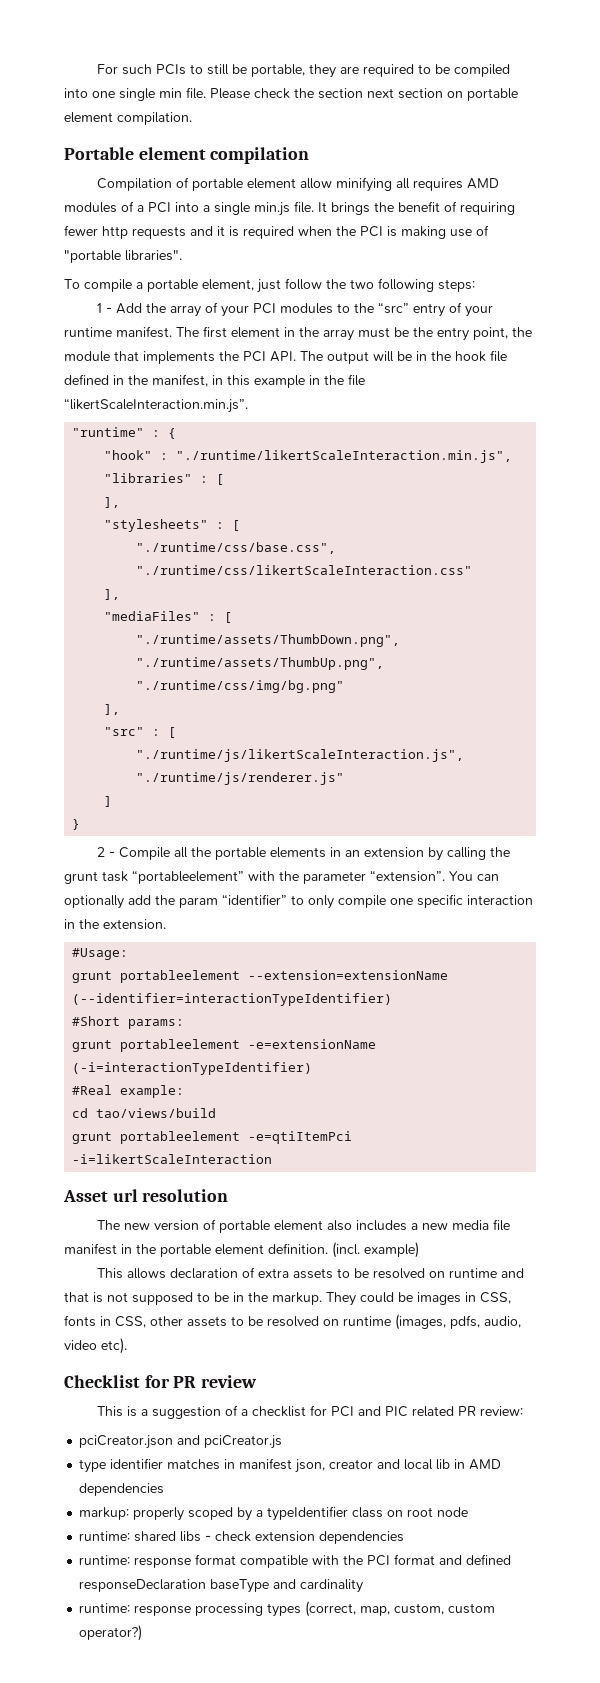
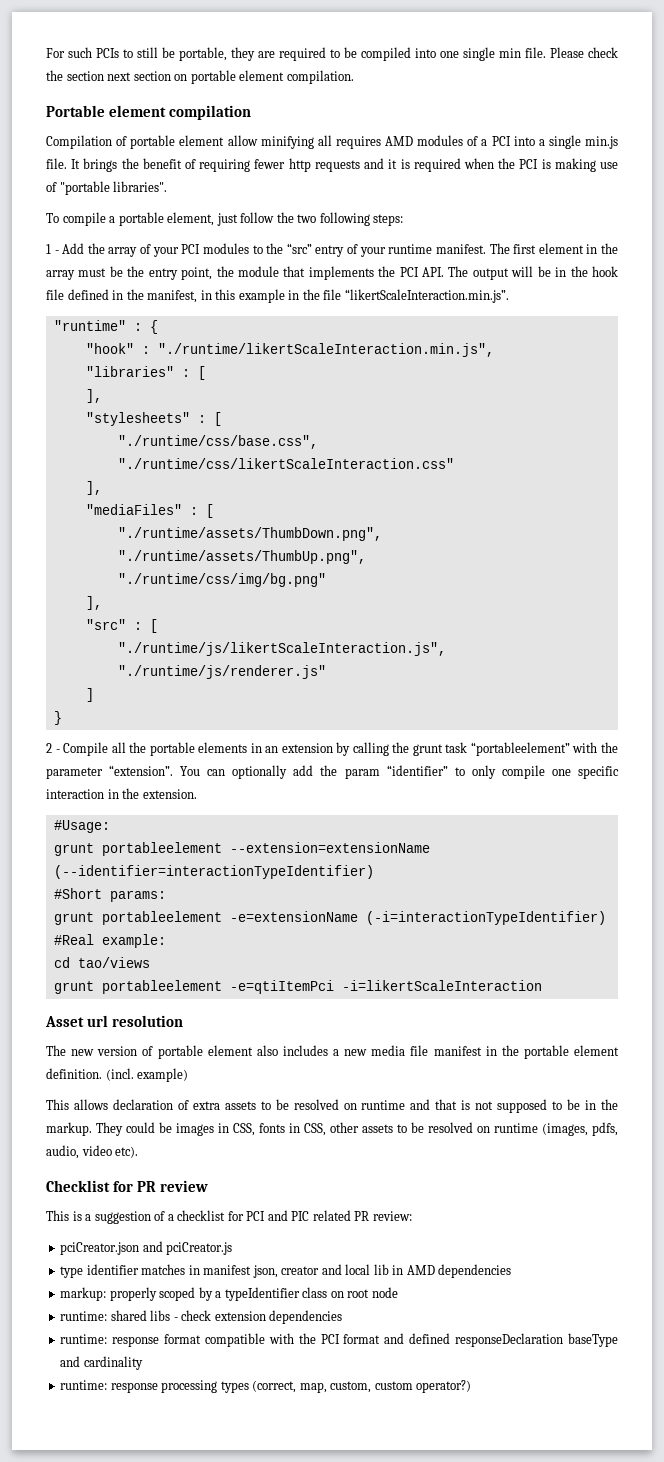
[96,1108,217,1118] tao/views/build -> [77,957,150,968] tao/views

